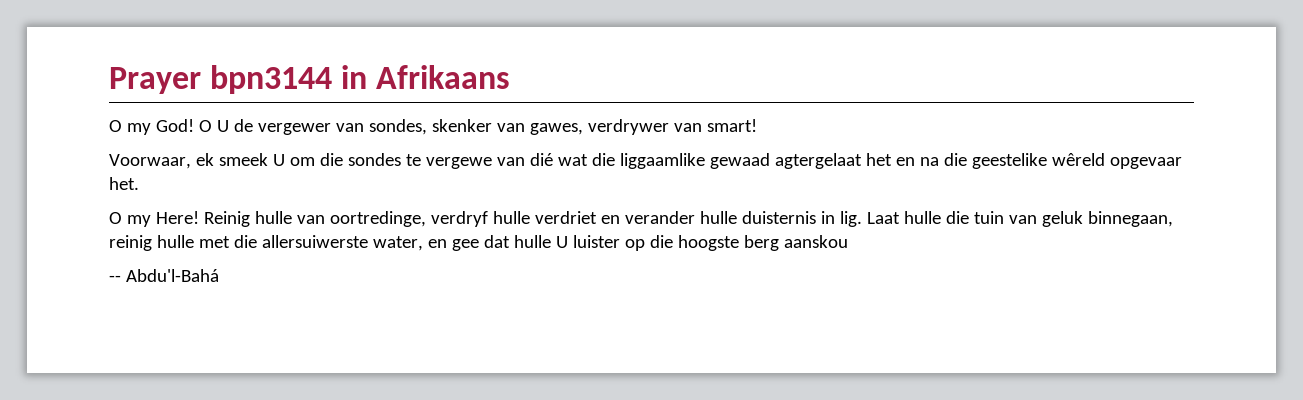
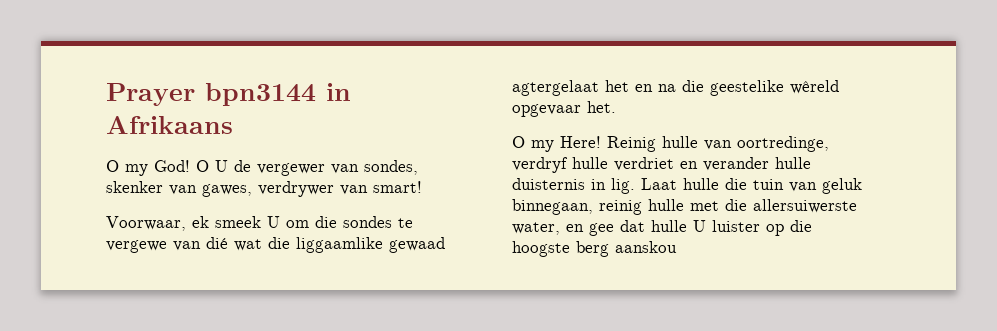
[109,269,219,282] // -- Abdu'l-Bahá -> (677, 247) none

